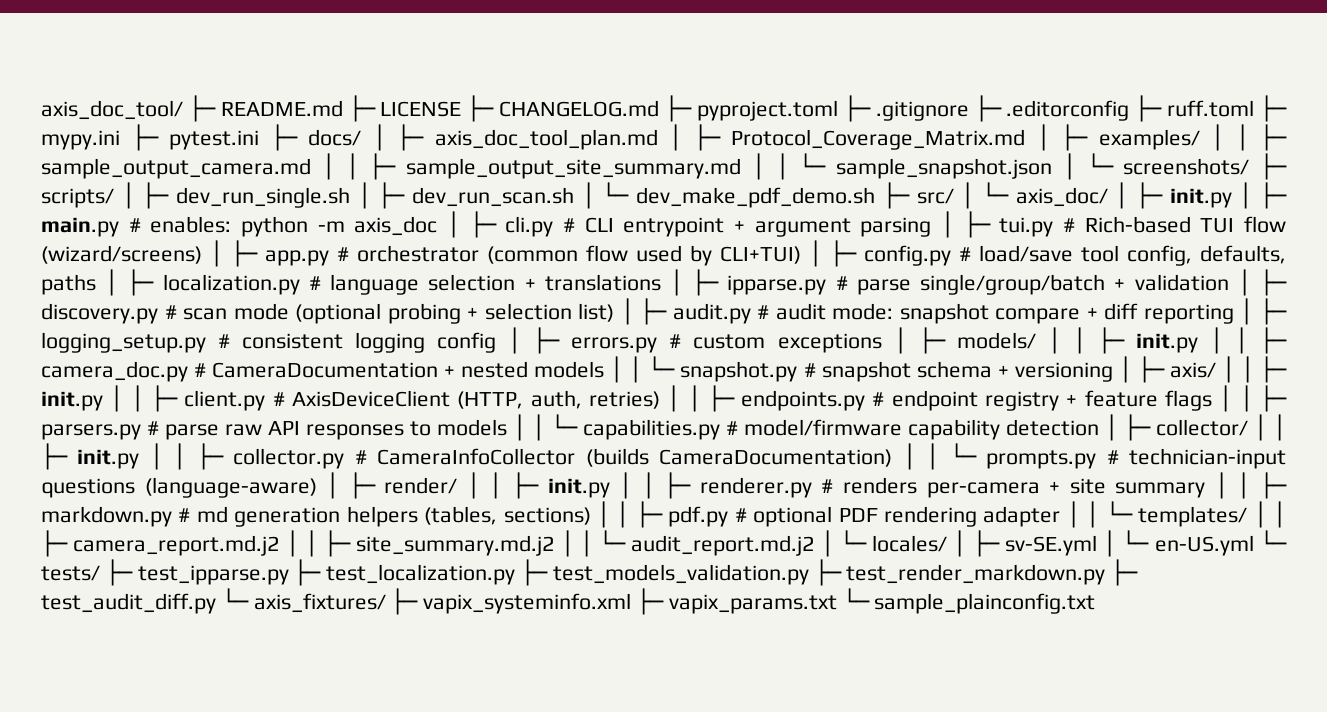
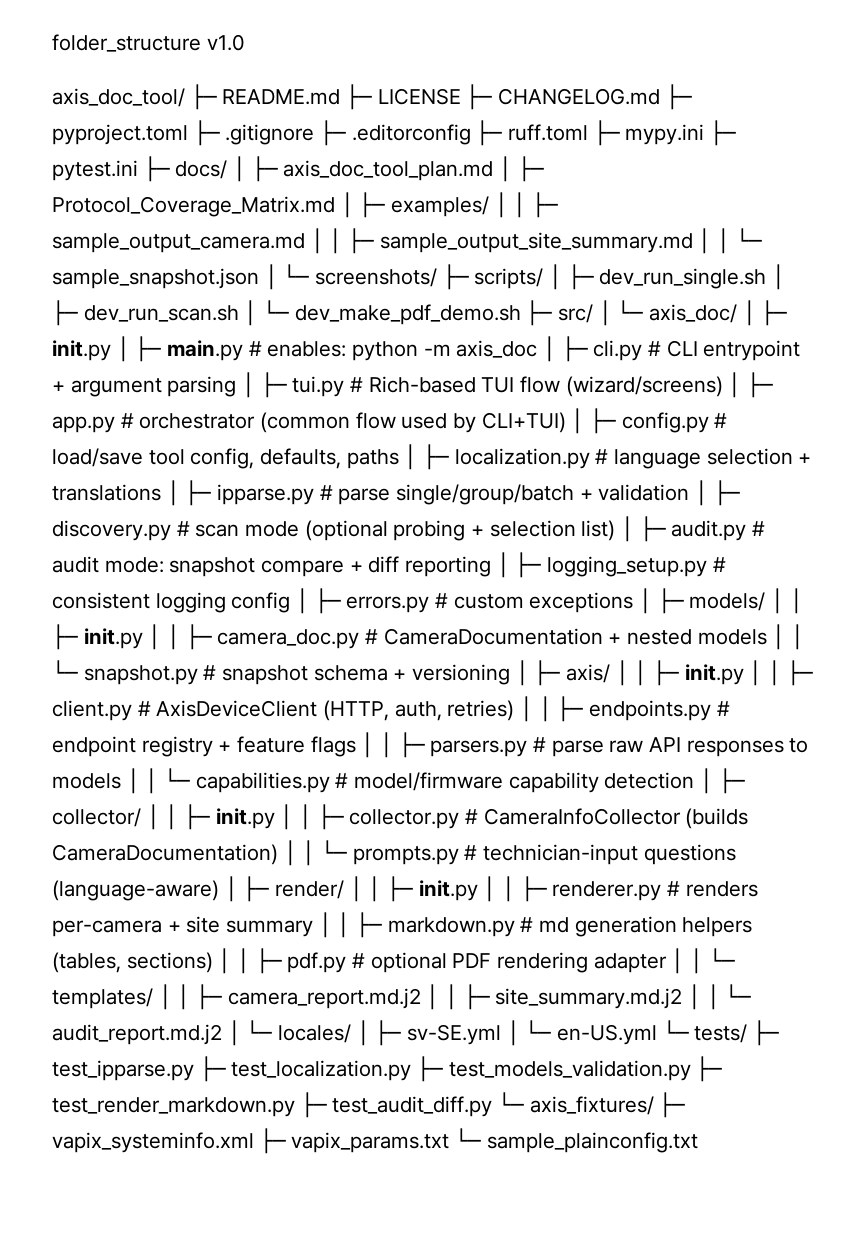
(41, 110) none -> [52,34,245,52] folder_structure v1.0 //

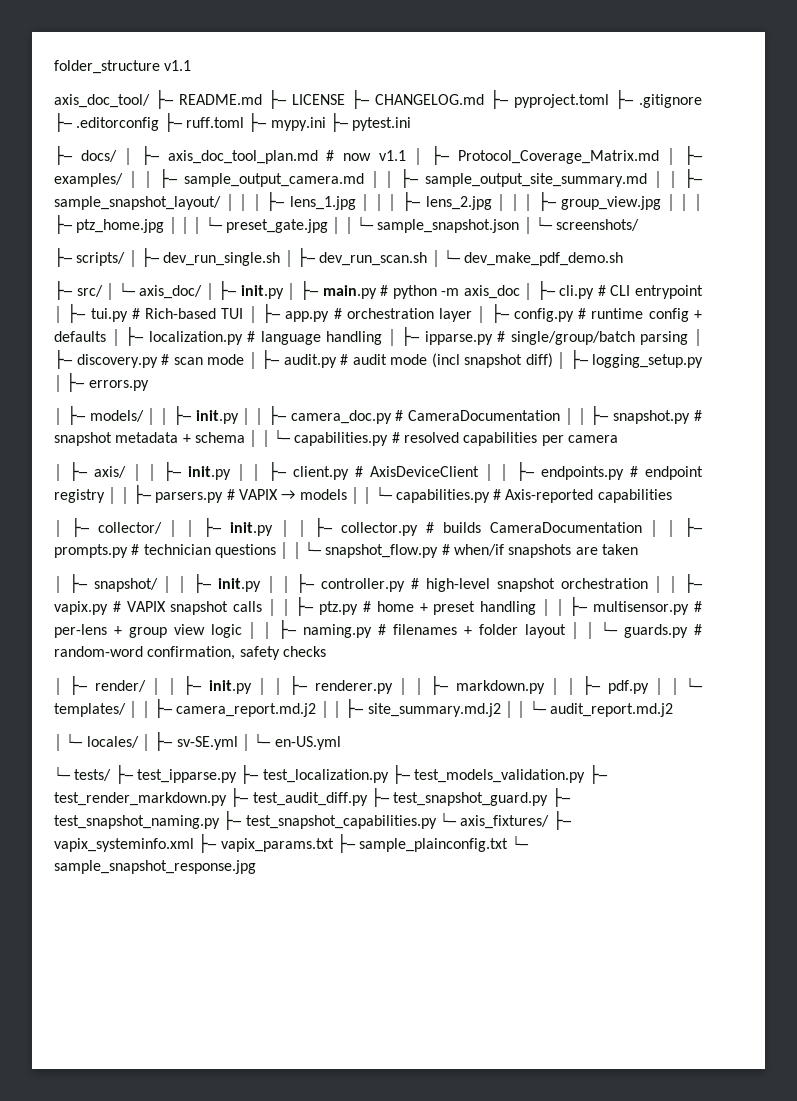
[206,34,245,51] v1.0 -> [164,60,192,71] v1.1
(138, 170) none -> (412, 124) //
(494, 170) none -> [326,150,406,161] # now v1.1
(731, 241) none -> [684,168,703,188] [54,191,702,211] [54,214,353,234] ├─ sample_snapshot_layout/ │ │ │ ├─ lens_1.jpg │ │ │ ├─ lens_2.jpg │ │ │ ├─ group_view.jpg │ │ │ ├─ ptz_home.jpg │ │ │ └─ preset_gate.jpg │ │
(438, 277) none -> (640, 225) //
(521, 314) none -> (624, 259) //
[267,341,347,357] enables: -> (389, 290) none
[52,376,237,397] + argument parsing -> (703, 292) none
[520,376,723,397] flow (wizard/screens) -> (244, 313) none
[139,408,728,434] [52,448,399,469] orchestrator (common flow used by CLI+TUI) │ ├─ config.py # load/save tool config, defaults, paths -> [346,303,703,323] [54,331,106,342] orchestration layer │ ├─ config.py # runtime config + defaults
[706,448,812,465] [52,484,161,501] selection + translations -> [326,331,383,345] handling
[338,484,690,505] parse single/group/batch + validation -> [510,331,689,345] single/group/batch parsing
[304,520,616,541] (optional probing + selection list) -> (244, 359) none
[104,552,726,578] [52,592,291,613] mode: snapshot compare + diff reporting │ ├─ logging_setup.py # consistent logging config -> [390,349,703,369] mode (incl snapshot diff) │ ├─ logging_setup.py
[435,592,634,613] # custom exceptions -> (149, 385) //
[608,624,805,650] [52,660,511,685] + nested models │ │ └─ snapshot.py # snapshot schema + versioning -> [564,405,702,425] [54,429,618,447] │ │ ├─ snapshot.py # snapshot metadata + schema │ │ └─ capabilities.py # resolved capabilities per camera //
[323,700,515,721] (HTTP, auth, retries) -> (479, 471) none
[218,736,356,757] + feature flags -> (105, 496) none
[551,737,809,757] parse raw API responses to -> [238,489,296,500] VAPIX →
[354,772,695,793] model/firmware capability detection -> [505,489,672,503] Axis-reported capabilities //
[483,808,749,829] [52,840,736,866] [52,880,219,901] CameraInfoCollector (builds CameraDocumentation) │ │ └─ prompts.py # technician-input questions (language-aware) -> [442,517,703,537] [54,541,638,559] [54,573,704,593] [54,596,702,616] [54,619,703,639] [54,646,326,660] builds CameraDocumentation │ │ ├─ prompts.py # technician questions │ │ └─ snapshot_flow.py # when/if snapshots are taken // │ ├─ snapshot/ │ │ ├─ init.py │ │ ├─ controller.py # high-level snapshot orchestration │ │ ├─ vapix.py # VAPIX snapshot calls │ │ ├─ ptz.py # home + preset handling │ │ ├─ multisensor.py # per-lens + group view logic │ │ ├─ naming.py # filenames + folder layout │ │ └─ guards.py # random-word confirmation, safety checks //
[667,881,758,897] [52,912,753,938] [52,948,667,974] # renders per-camera + site summary │ │ ├─ markdown.py # md generation helpers (tables, sections) │ │ ├─ pdf.py # optional PDF rendering adapter -> [399,675,649,695] │ │ ├─ markdown.py │ │ ├─ pdf.py
(222, 1034) none -> (673, 710) //
(658, 1034) none -> (341, 743) //
(493, 1106) none -> [370,787,571,807] [54,810,437,830] ├─ test_snapshot_guard.py ├─ test_snapshot_naming.py ├─ test_snapshot_capabilities.py
[455,1128,698,1153] └─ sample_plainconfig.txt -> [336,833,529,853] [54,860,256,874] ├─ sample_plainconfig.txt └─ sample_snapshot_response.jpg

